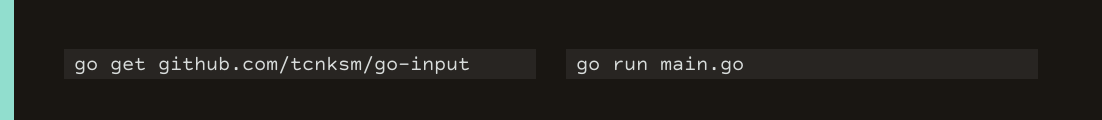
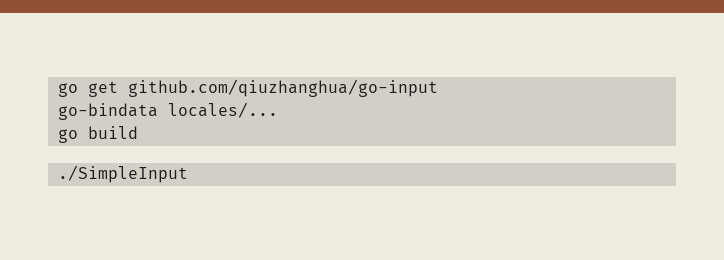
[157,56,470,75] [575,56,744,75] github.com/tcnksm/go-input // go run main.go -> [128,79,439,97] [58,102,279,120] [58,126,139,143] [58,165,189,183] github.com/qiuzhanghua/go-input // go-bindata locales/... // go build // ./SimpleInput

